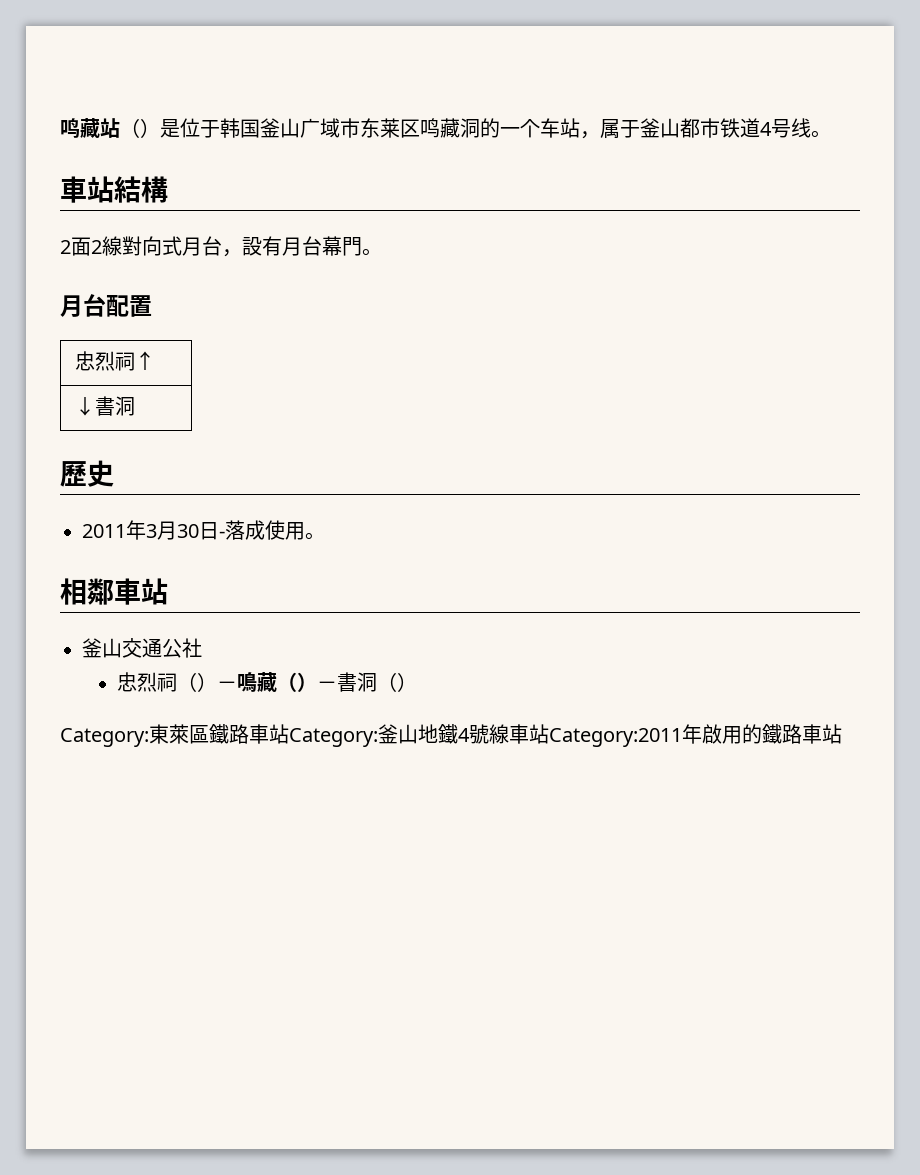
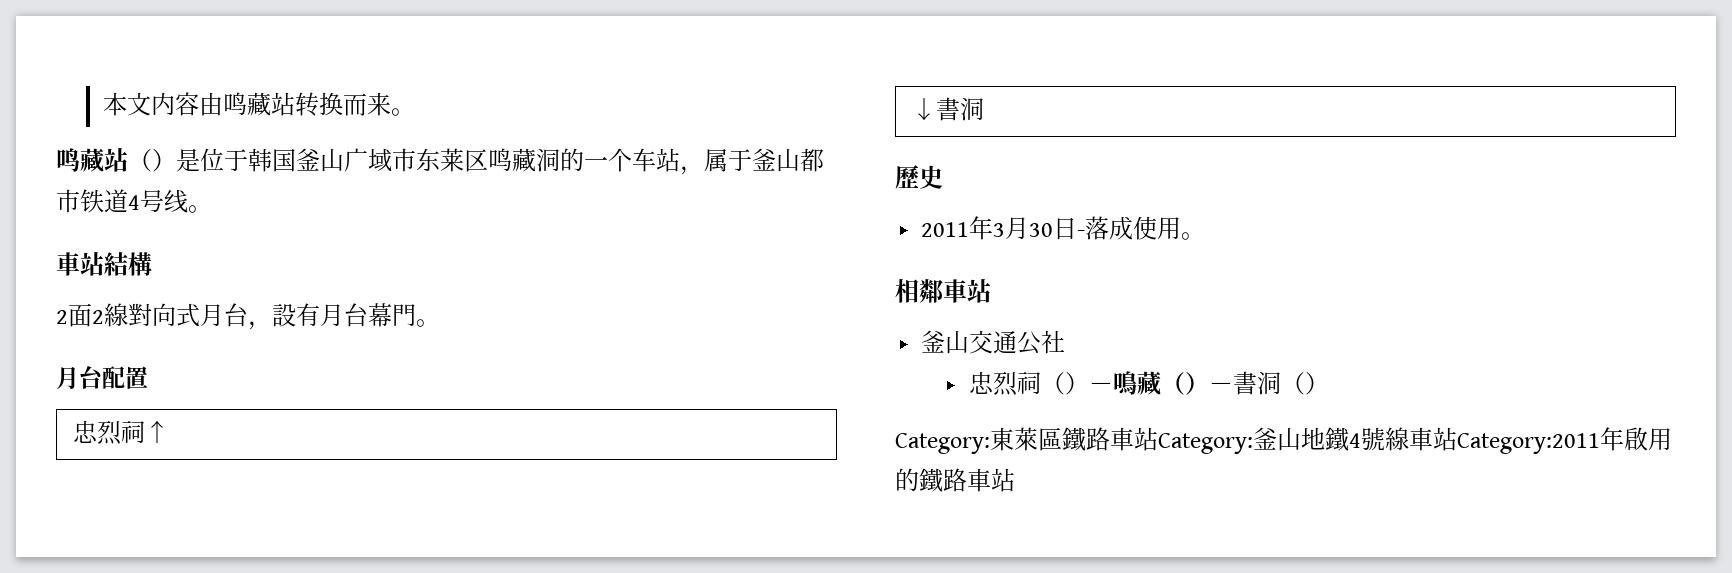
(60, 128) none -> [103,92,416,117] 本文内容由鸣藏站转换而来。 //

